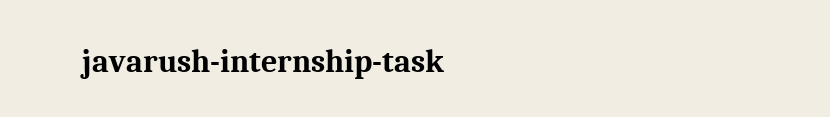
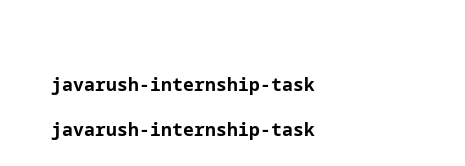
[80,49,445,79] javarush-internship-task -> [51,77,315,95] [51,122,315,140] javarush-internship-task // javarush-internship-task

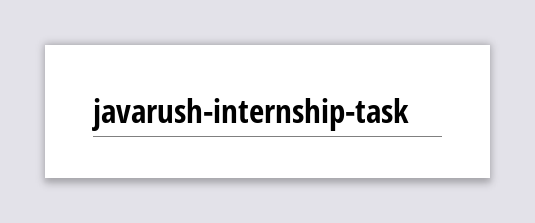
[51,77,315,95] [51,122,315,140] javarush-internship-task // javarush-internship-task -> [92,98,409,131] javarush-internship-task

